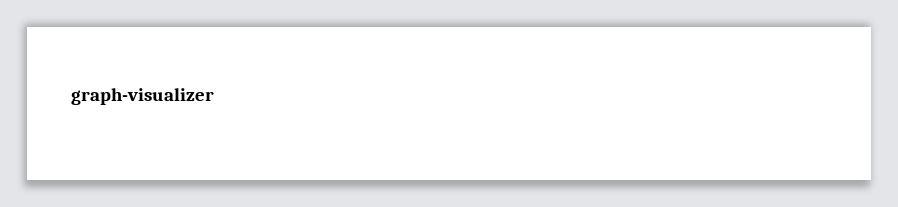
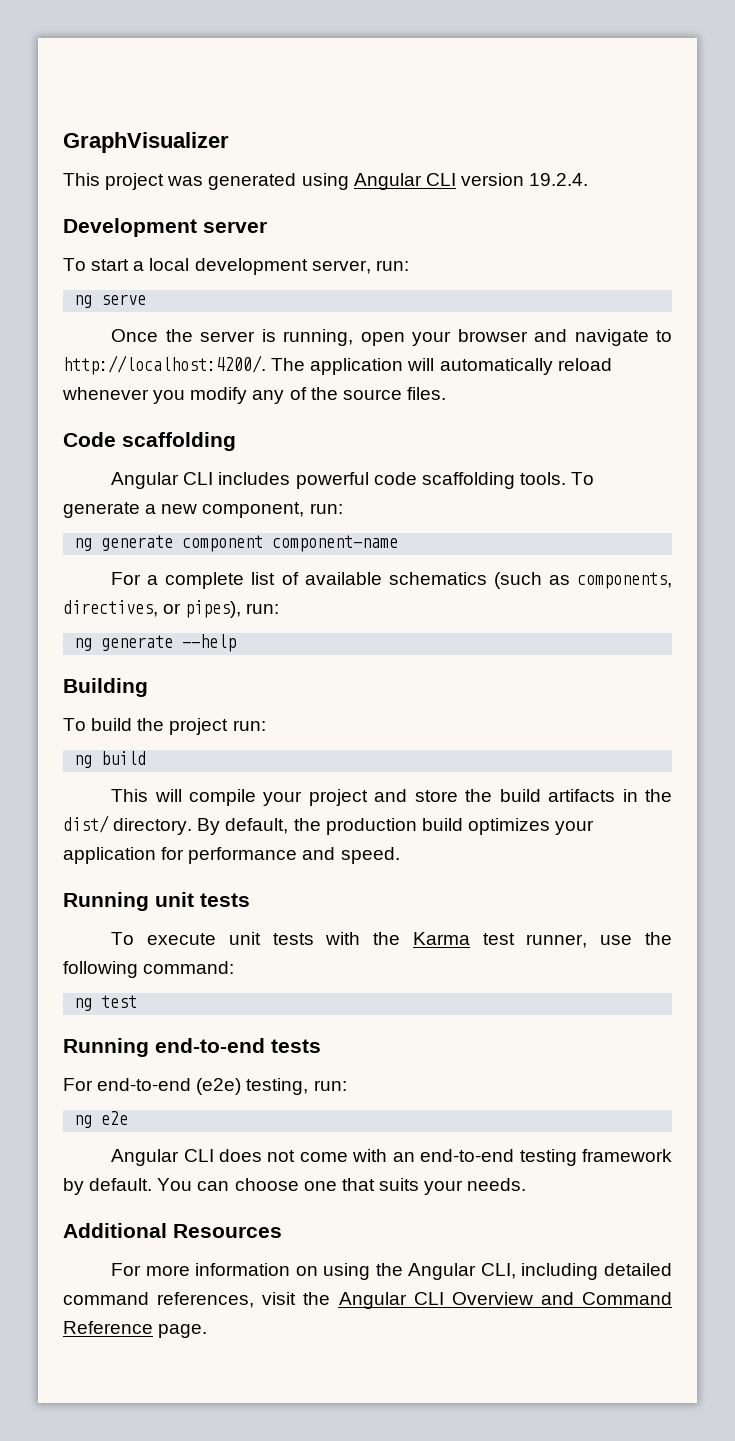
[71,88,214,105] graph-visualizer -> [63,132,229,153] [63,173,589,190] [63,218,267,237] [63,258,409,275] [74,294,147,308] [111,329,672,346] [63,355,612,375] [62,387,446,404] [63,432,236,451] [111,472,595,489] [63,502,343,518] [74,535,399,552] [111,572,672,589] [63,600,280,618] [74,634,237,652] [63,678,148,697] [63,718,266,735] [74,751,147,768] [111,789,672,806] [63,815,595,835] [63,847,400,864] [63,892,250,911] [111,932,672,948] [63,961,235,978] [74,995,138,1011] [63,1038,321,1057] [63,1078,347,1095] [74,1111,129,1128] [111,1149,673,1166] [63,1178,527,1195] [63,1223,282,1238] [111,1263,672,1280] [63,1292,672,1309] [63,1321,208,1338] GraphVisualizer // This project was generated using Angular CLI version 19.2.4. // Development server // To start a local development server, run: // ng serve // Once the server is running, open your browser and navigate to http://localhost:4200/. The application will automatically reload whenever you modify any of the source files. // Code scaffolding // Angular CLI includes powerful code scaffolding tools. To generate a new component, run: // ng generate component component-name // For a complete list of available schematics (such as components, directives, or pipes), run: // ng generate --help // Building // To build the project run: // ng build // This will compile your project and store the build artifacts in the dist/ directory. By default, the production build optimizes your application for performance and speed. // Running unit tests // To execute unit tests with the Karma test runner, use the following command: // ng test // Running end-to-end tests // For end-to-end (e2e) testing, run: // ng e2e // Angular CLI does not come with an end-to-end testing framework by default. You can choose one that suits your needs. // Additional Resources // For more information on using the Angular CLI, including detailed command references, visit the Angular CLI Overview and Command Reference page.

